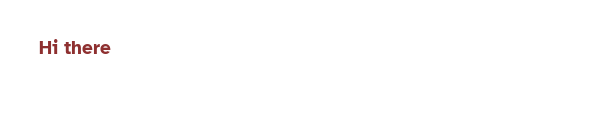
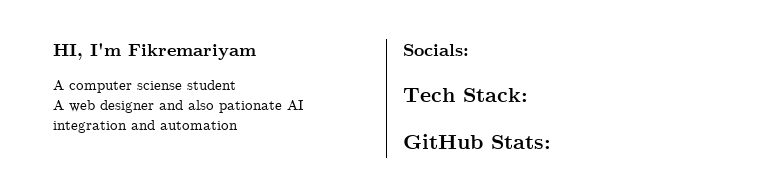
[39,39,111,54] Hi there -> [53,43,256,60] [53,80,236,93] [53,100,303,113] [53,120,238,133] [403,44,469,56] [403,88,528,102] [403,134,551,149] HI, I'm Fikremariyam // A computer sciense student // A web designer and also pationate AI integration and automation // Socials: // Tech Stack: // GitHub Stats:

